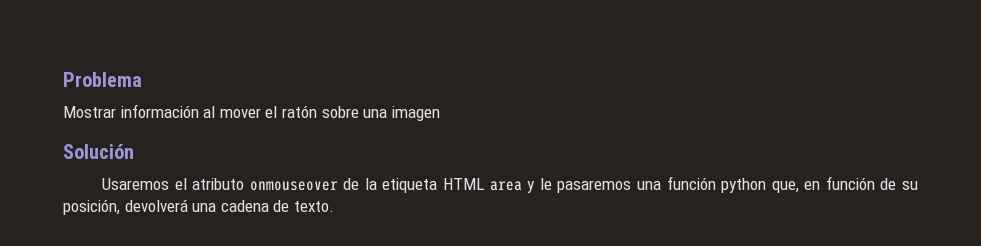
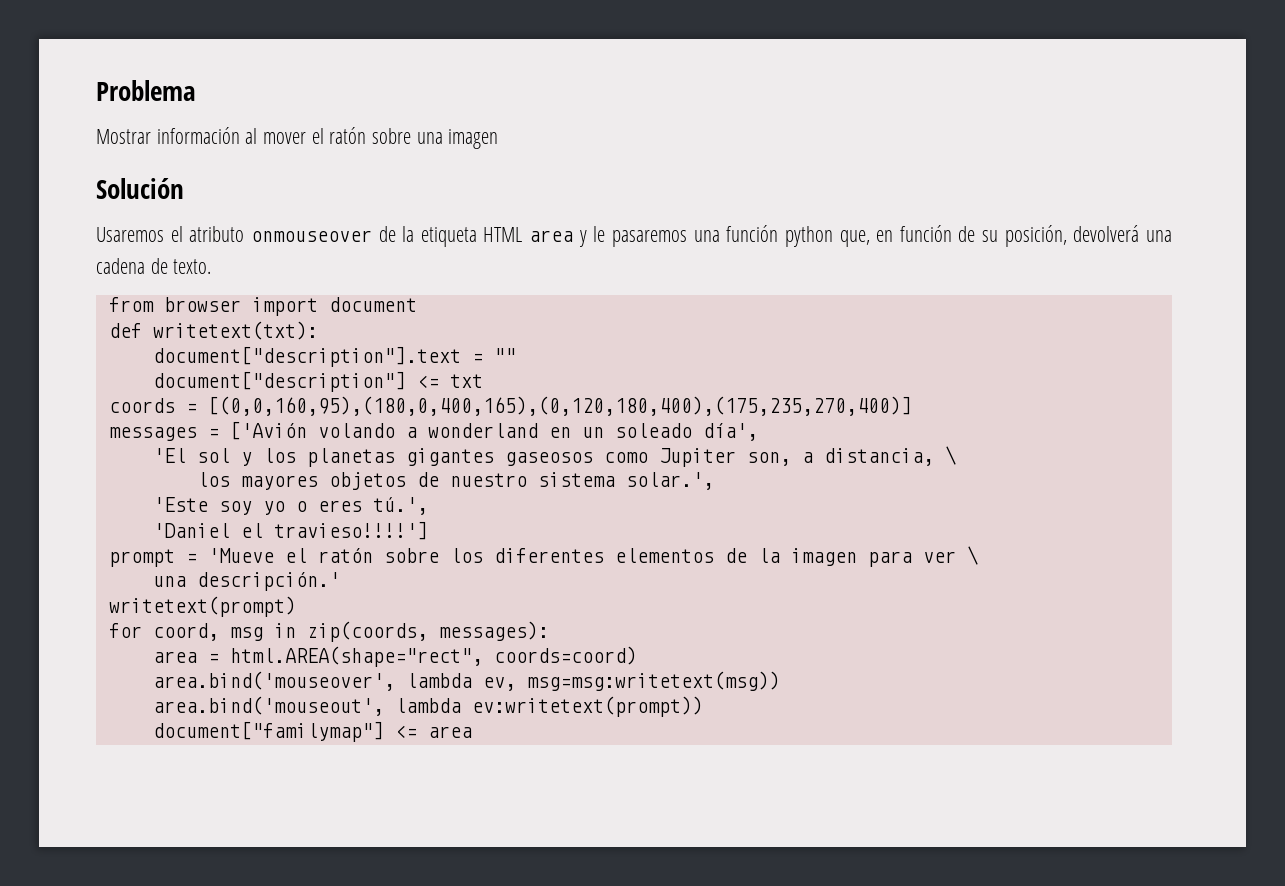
(334, 206) none -> [108,297,417,316] [108,321,318,340] [152,346,516,367] [152,371,483,392] [108,396,912,416] [108,421,758,441] [152,446,956,467] [196,472,714,490] [152,497,428,515] [152,521,428,540] [108,546,978,567] [152,572,340,591] [108,596,296,617] [108,621,549,642] [152,646,637,667] [152,671,780,691] [152,696,703,717] [152,721,472,742] // from browser import document // def writetext(txt): // document["description"].text = "" // document["description"] <= txt // coords = [(0,0,160,95),(180,0,400,165),(0,120,180,400),(175,235,270,400)] // messages = ['Avión volando a wonderland en un soleado día', // 'El sol y los planetas gigantes gaseosos como Jupiter son, a distancia, \ // los mayores objetos de nuestro sistema solar.', // 'Este soy yo o eres tú.', // 'Daniel el travieso!!!!'] // prompt = 'Mueve el ratón sobre los diferentes elementos de la imagen para ver \ // una descripción.' // writetext(prompt) // for coord, msg in zip(coords, messages): // area = html.AREA(shape="rect", coords=coord) // area.bind('mouseover', lambda ev, msg=msg:writetext(msg)) // area.bind('mouseout', lambda ev:writetext(prompt)) // document["familymap"] <= area

